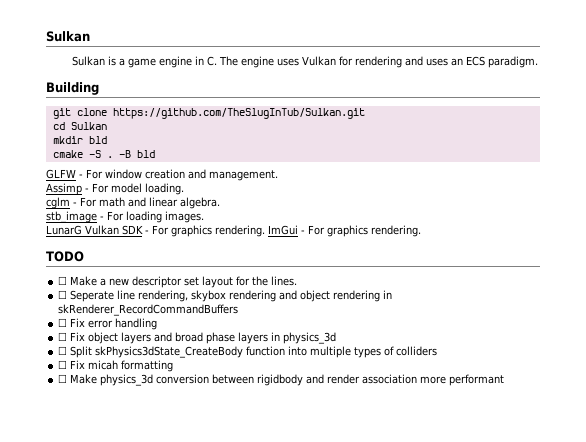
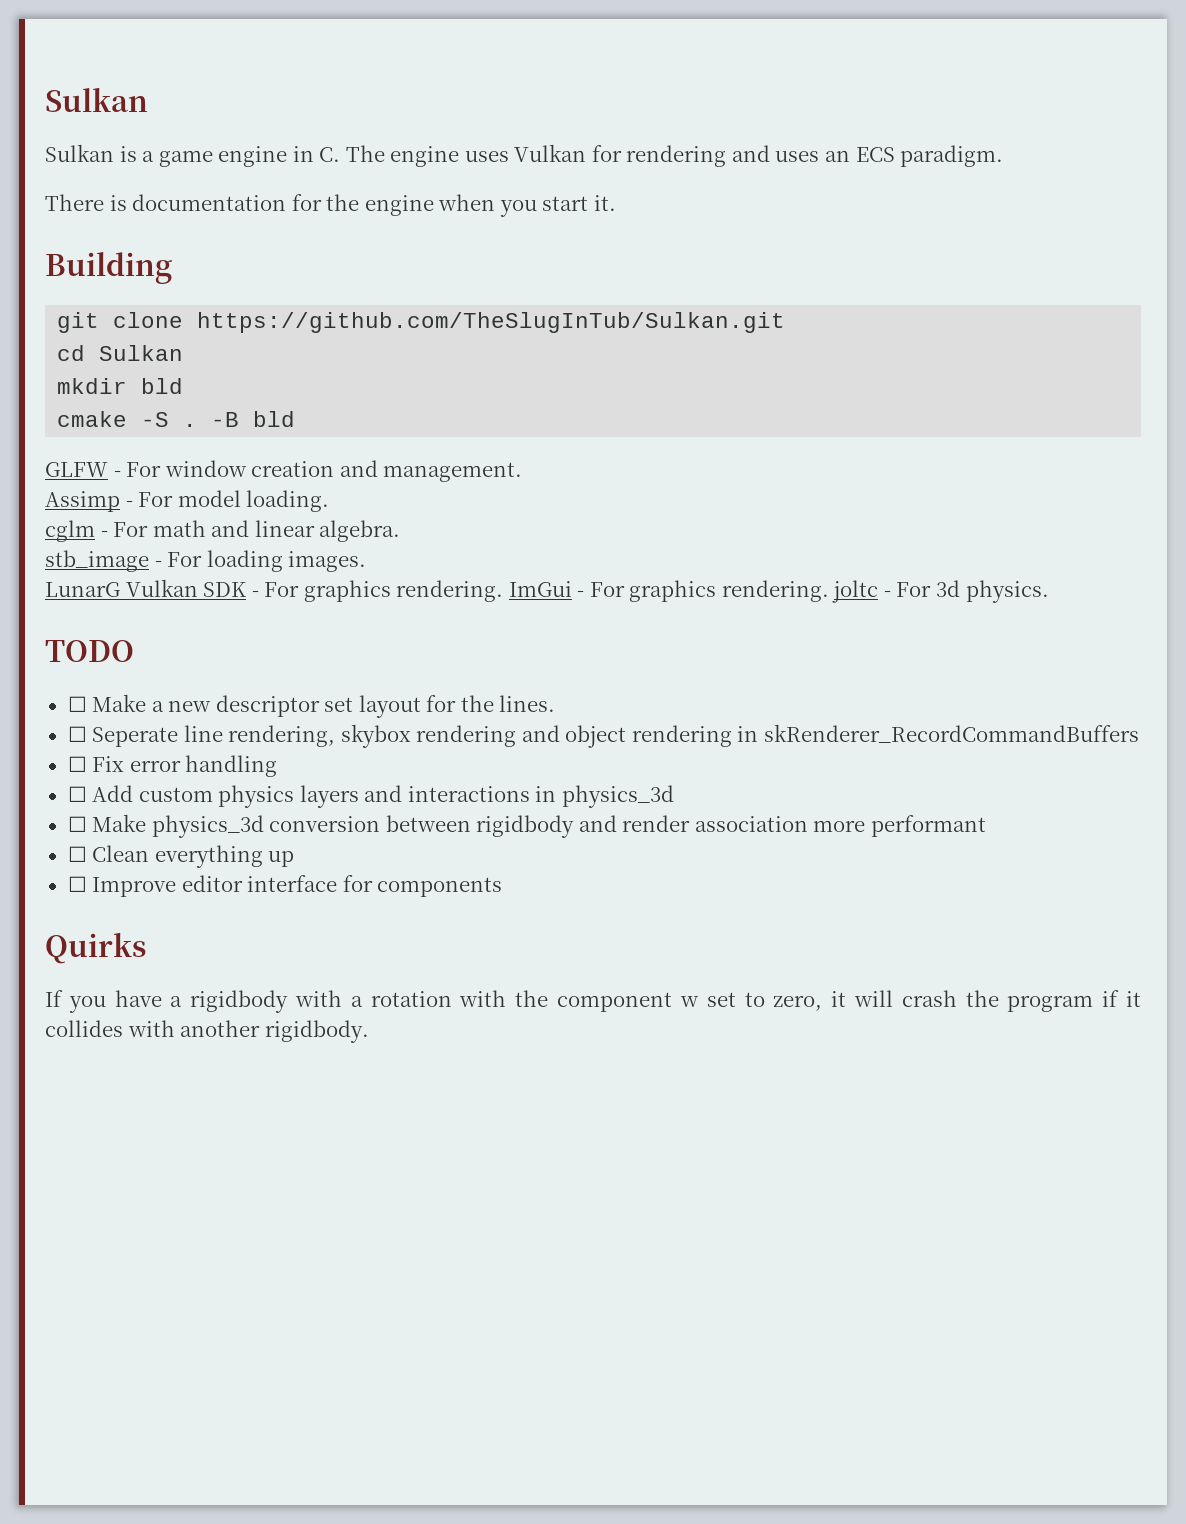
(538, 62) none -> [45,194,616,217] // There is documentation for the engine when you start it.
(421, 231) none -> [832,580,1049,603] joltc - For 3d physics.
[70,332,337,344] [58,346,438,358] [58,360,174,372] Fix object layers and broad phase layers in physics_3d // ☐ Split skPhysics3dState_CreateBody function into multiple types of colliders // ☐ Fix micah formatting -> [92,785,674,808] Add custom physics layers and interactions in physics_3d
(505, 380) none -> [67,845,295,868] [67,875,503,897] [45,932,146,964] [45,990,1142,1013] [45,1020,369,1043] // ☐ Clean everything up // ☐ Improve editor interface for components // Quirks // If you have a rigidbody with a rotation with the component w set to zero, it will crash the program if it collides with another rigidbody.

